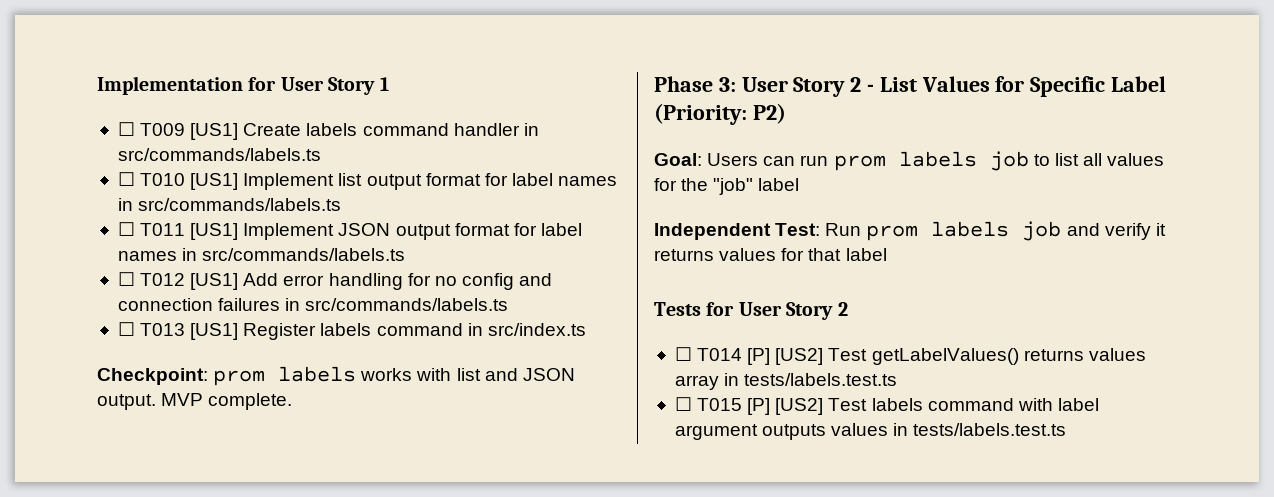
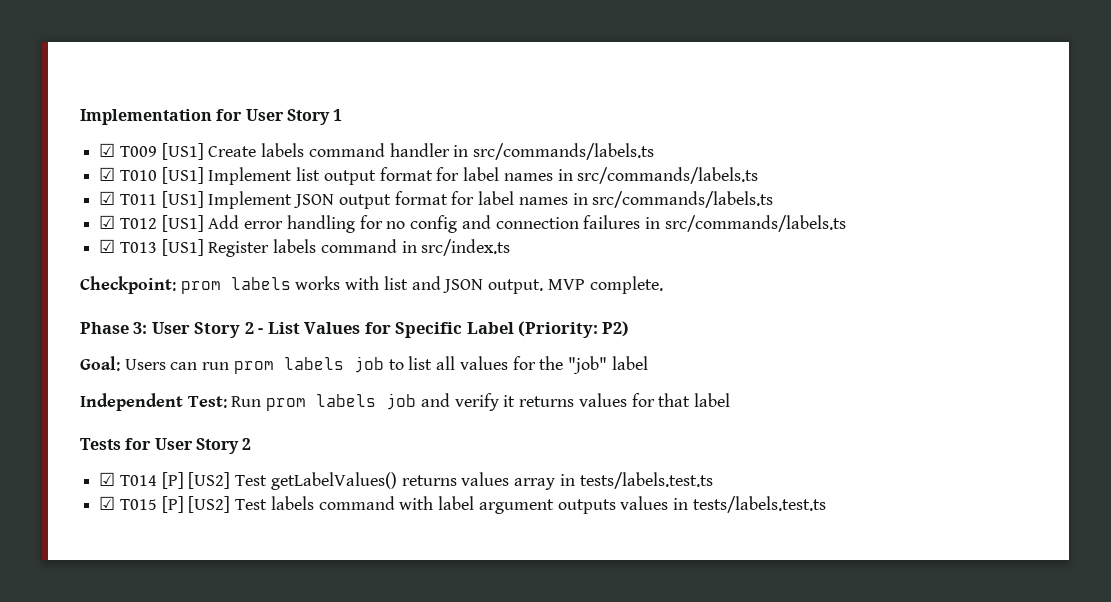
[117,122,135,136] ☐ -> [99,143,116,157] ☑
[117,172,135,186] ☐ -> [99,167,116,181] ☑
[117,222,135,236] ☐ -> [99,191,116,205] ☑
[117,272,135,286] ☐ -> [99,215,116,229] ☑
[117,322,135,336] ☐ -> [99,239,116,253] ☑
[674,347,692,361] ☐ -> [99,472,116,486] ☑
[674,397,692,411] ☐ -> [99,496,116,510] ☑

